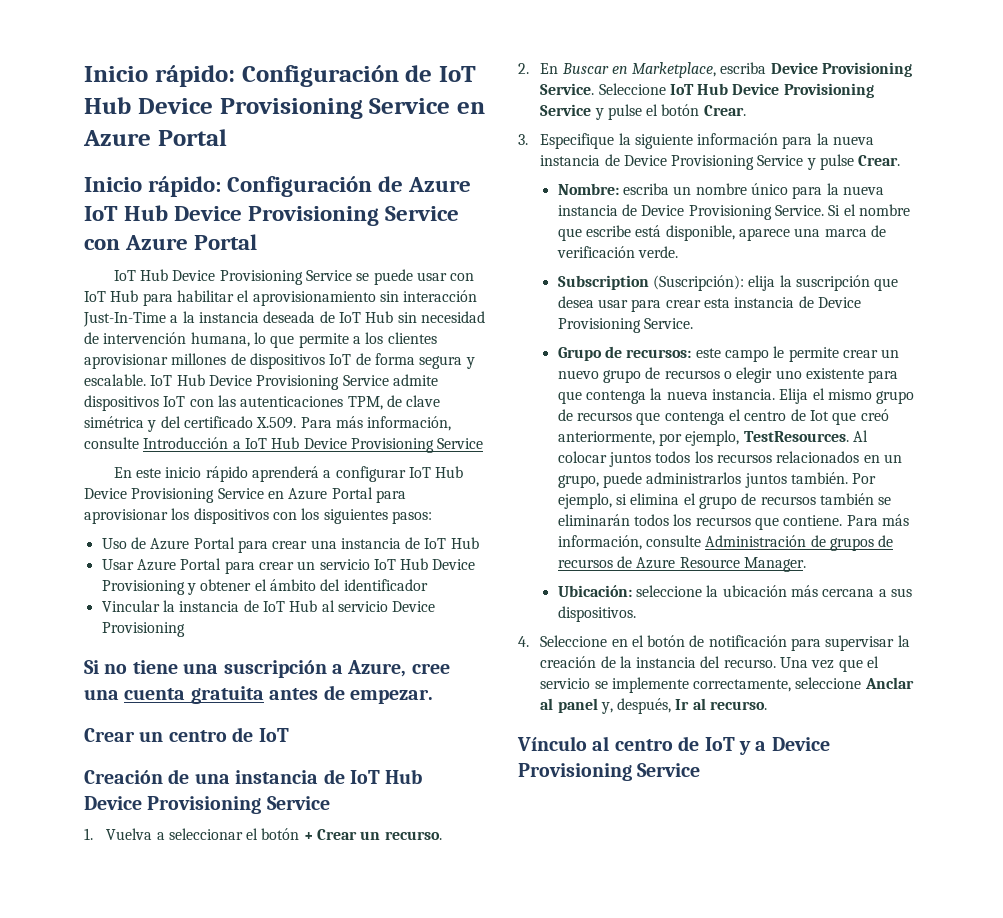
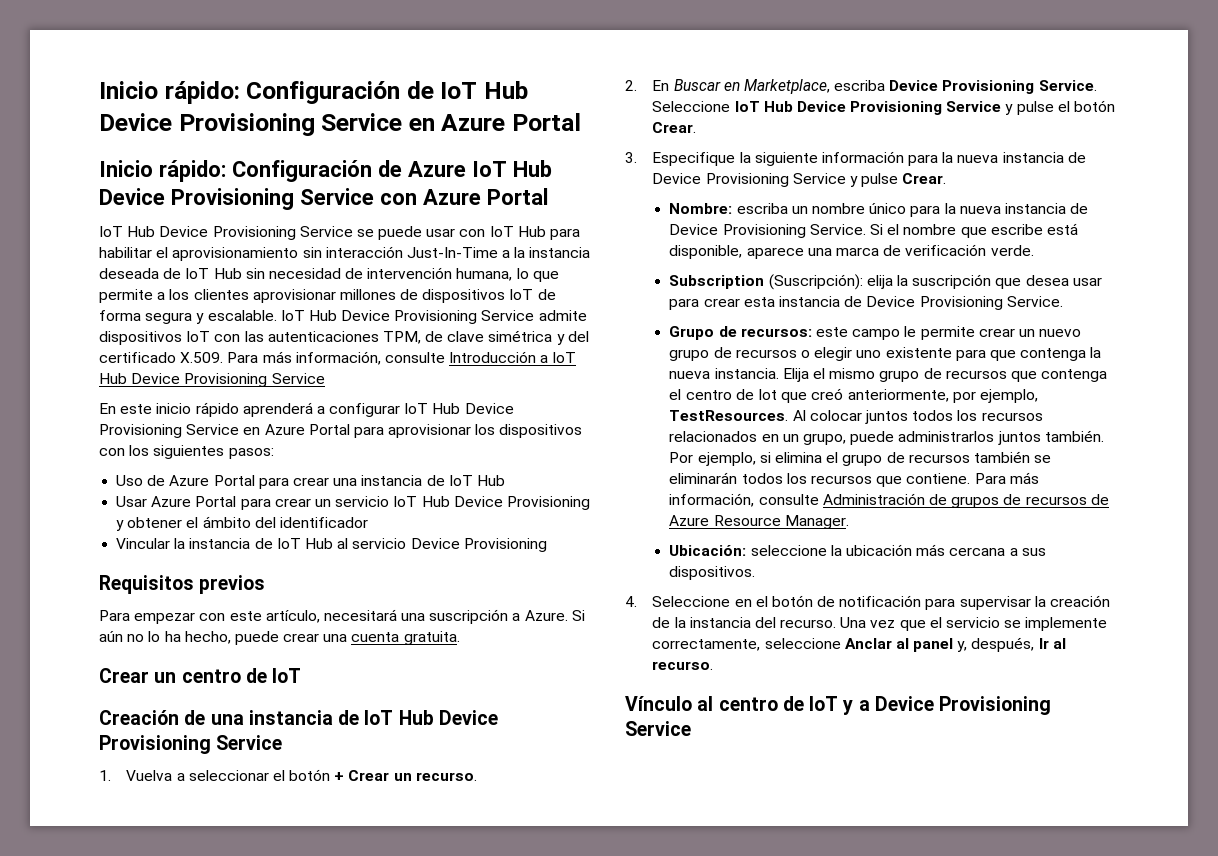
[84,660,450,678] [84,685,433,704] Si no tiene una suscripción a Azure, cree una cuenta gratuita antes de empezar. -> [99,575,266,594] [99,609,585,624] [99,631,460,645] Requisitos previos // Para empezar con este artículo, necesitará una suscripción a Azure. Si aún no lo ha hecho, puede crear una cuenta gratuita.

